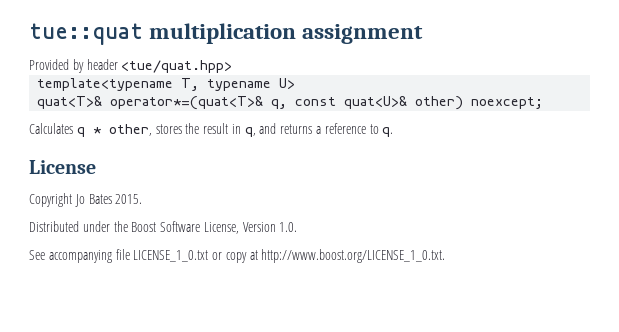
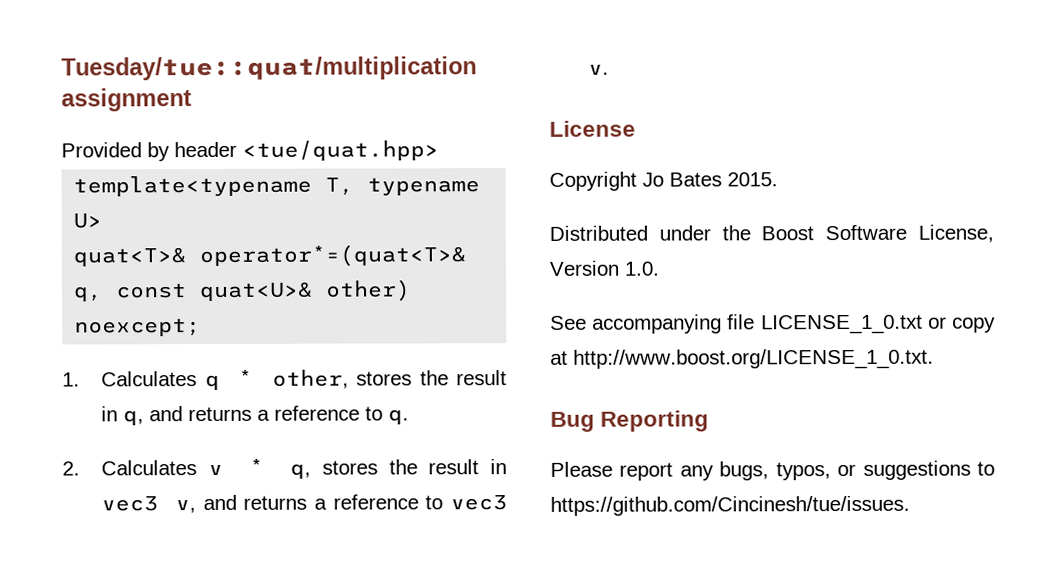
[29,23,297,45] tue::quat multiplication -> [61,56,477,81] Tuesday/tue::quat/multiplication
(544, 103) none -> [62,372,80,387] 1.
(394, 132) none -> [62,458,507,479] [101,494,507,514] [588,64,610,75] // 2. Calculates v * q, stores the result in vec3 v, and returns a reference to vec3 v.
(446, 256) none -> [550,410,710,432] [550,460,995,481] [550,495,910,516] // Bug Reporting // Please report any bugs, typos, or suggestions to https://github.com/Cincinesh/tue/issues.

